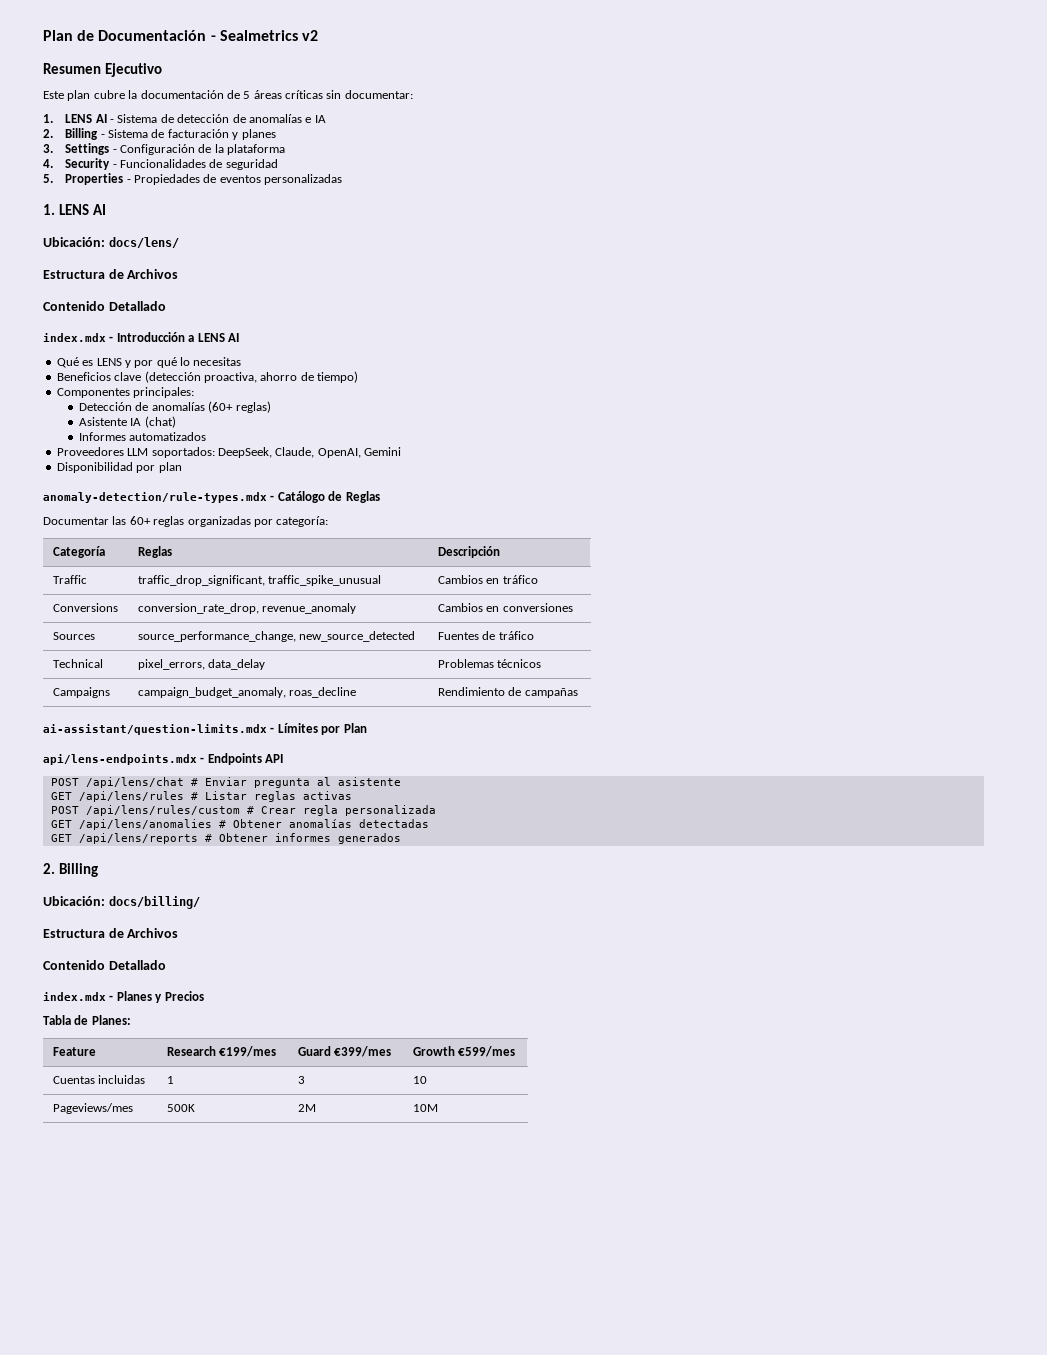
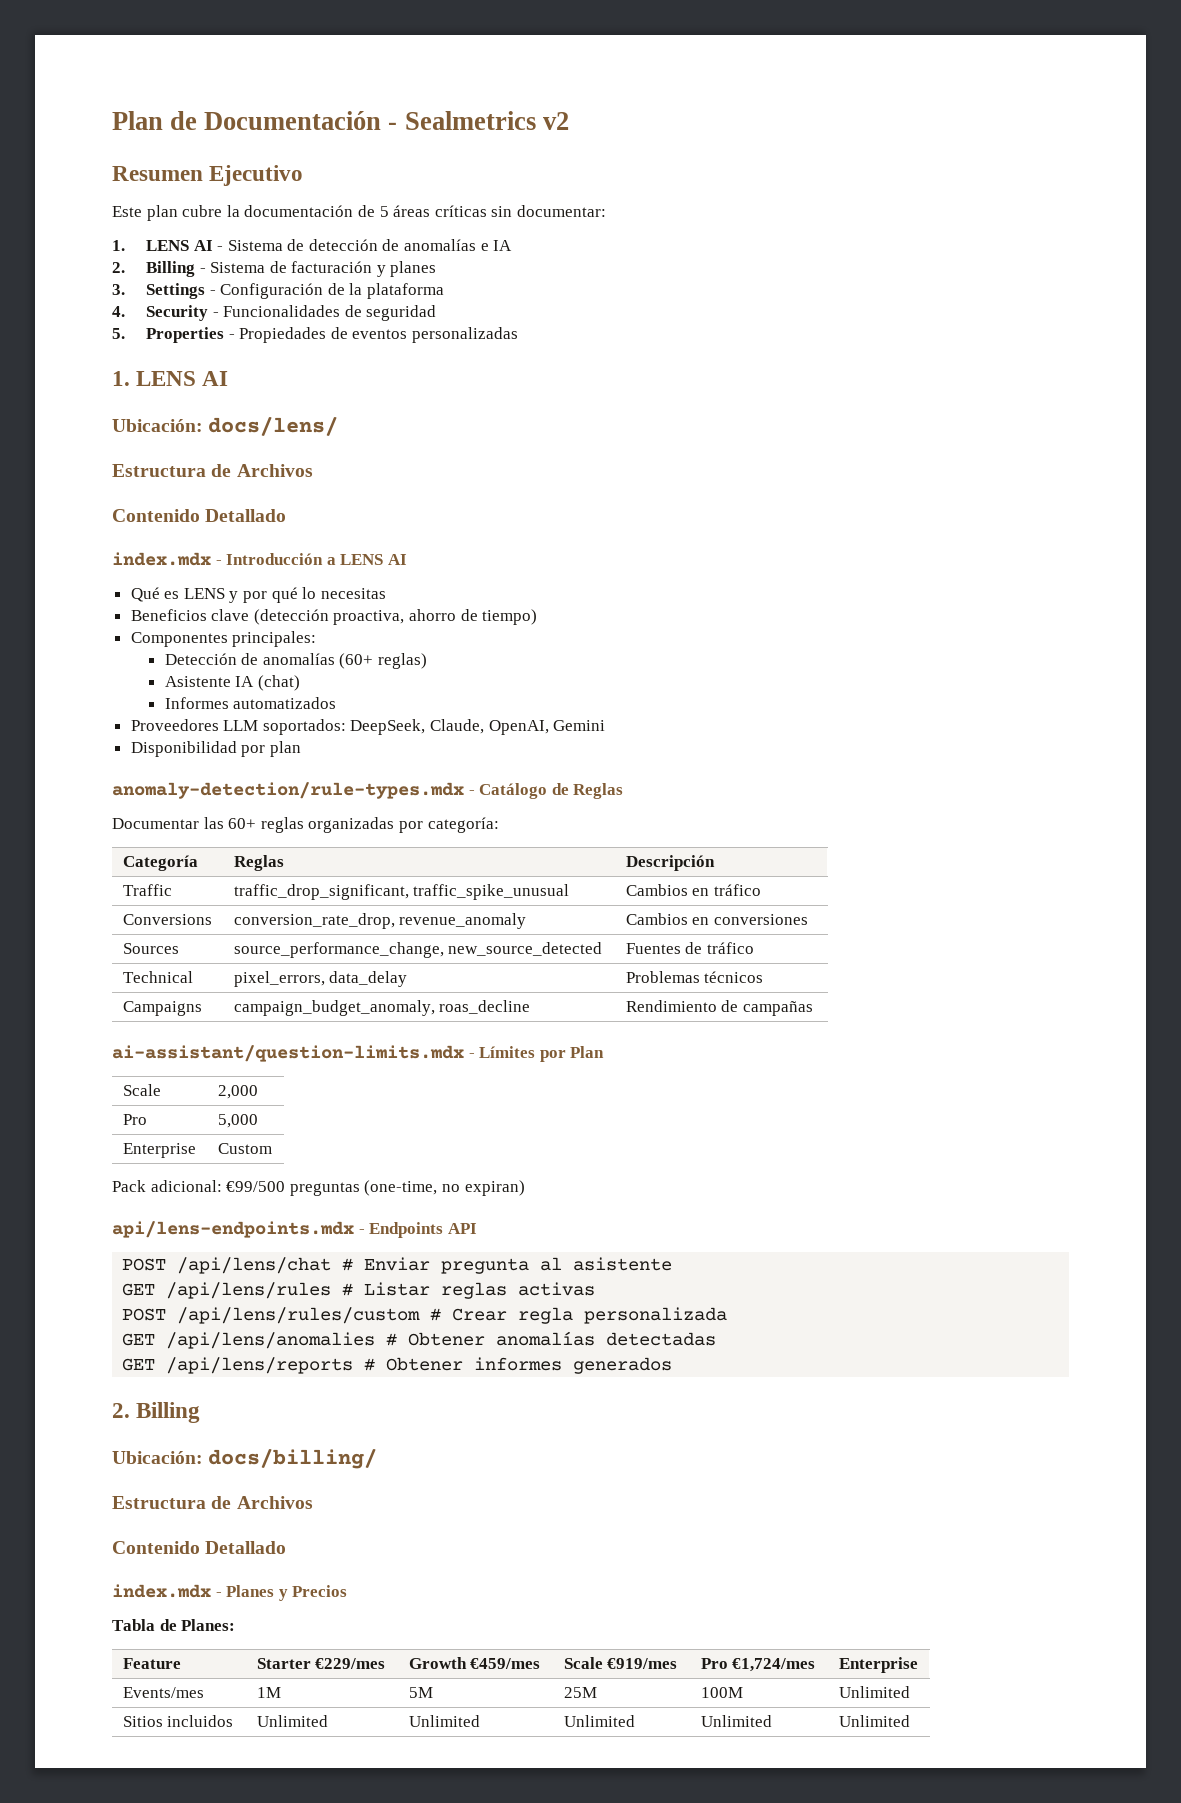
(367, 728) none -> [122,1084,161,1096] [217,1085,258,1099] [122,1114,147,1125] [217,1114,258,1128] [122,1143,196,1158] [217,1143,272,1154] [112,1180,525,1196] // Scale | 2,000 // Pro | 5,000 // Enterprise | Custom // Pack adicional: €99/500 preguntas (one-time, no expiran)
[166,1046,277,1057] [297,1046,392,1057] [412,1046,516,1057] [52,1075,146,1084] [166,1076,174,1084] [297,1076,305,1084] [412,1076,427,1084] [52,1103,133,1114] [166,1104,195,1112] [297,1104,316,1112] [412,1104,438,1112] Research €199/mes | Guard €399/mes | Growth €599/mes // Cuentas incluidas | 1 | 3 | 10 // Pageviews/mes | 500K | 2M | 10M -> [256,1658,386,1669] [408,1657,541,1669] [563,1657,678,1669] [700,1658,816,1672] [838,1657,918,1673] [122,1687,204,1698] [256,1687,281,1698] [408,1687,433,1698] [563,1687,597,1698] [700,1687,743,1698] [838,1686,910,1698] [122,1715,234,1727] [256,1715,328,1727] [408,1715,480,1727] [563,1715,635,1727] [700,1715,772,1727] [838,1715,910,1727] Starter €229/mes | Growth €459/mes | Scale €919/mes | Pro €1,724/mes | Enterprise // Events/mes | 1M | 5M | 25M | 100M | Unlimited // Sitios incluidos | Unlimited | Unlimited | Unlimited | Unlimited | Unlimited

